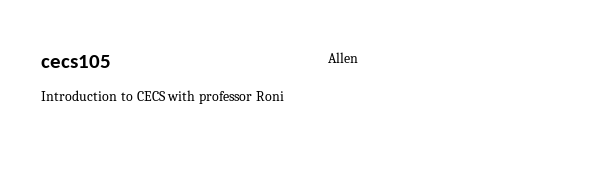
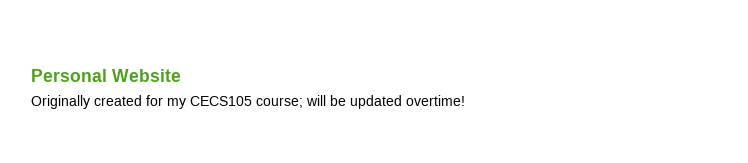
[41,55,111,68] [41,90,284,104] [328,52,358,63] cecs105 // Introduction to CECS with professor Roni Allen -> [31,69,181,82] [31,95,465,109] Personal Website // Originally created for my CECS105 course; will be updated overtime!

